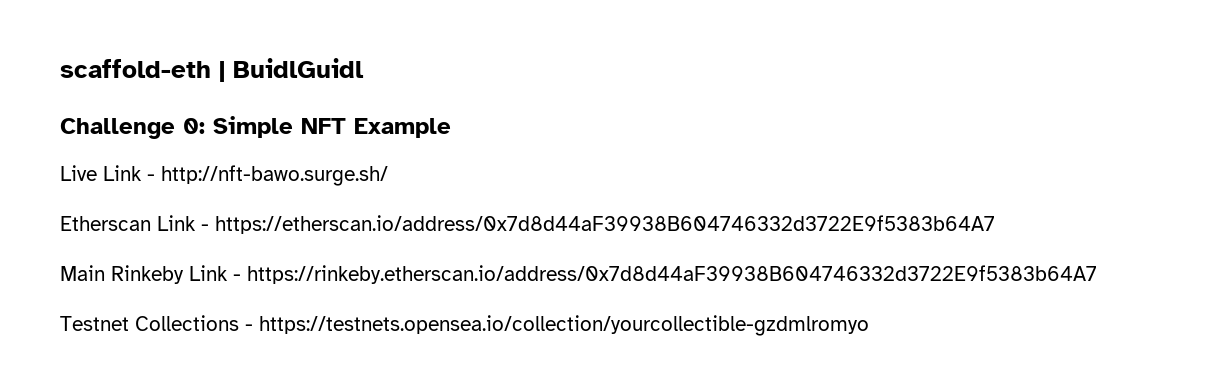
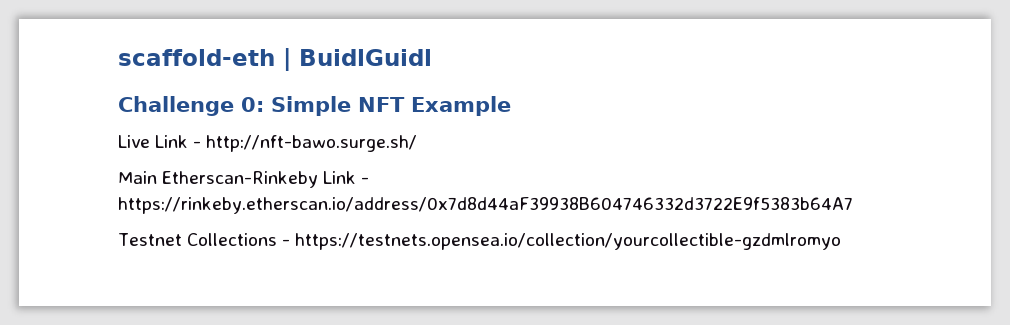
[60,215,995,234] // Etherscan Link - https://etherscan.io/address/0x7d8d44aF39938B604746332d3722E9f5383b64A7 -> (418, 143) none
[111,265,184,284] Rinkeby -> [162,171,319,188] Etherscan-Rinkeby

